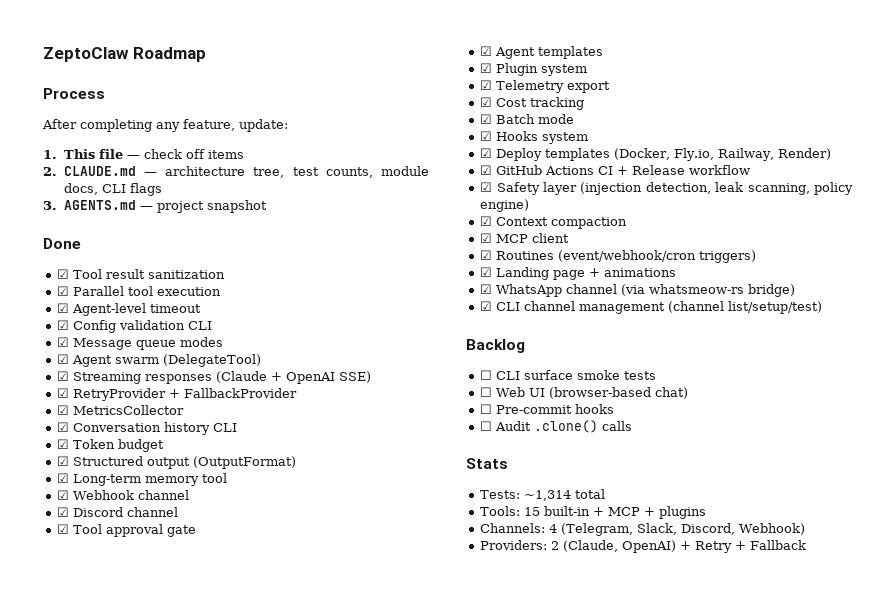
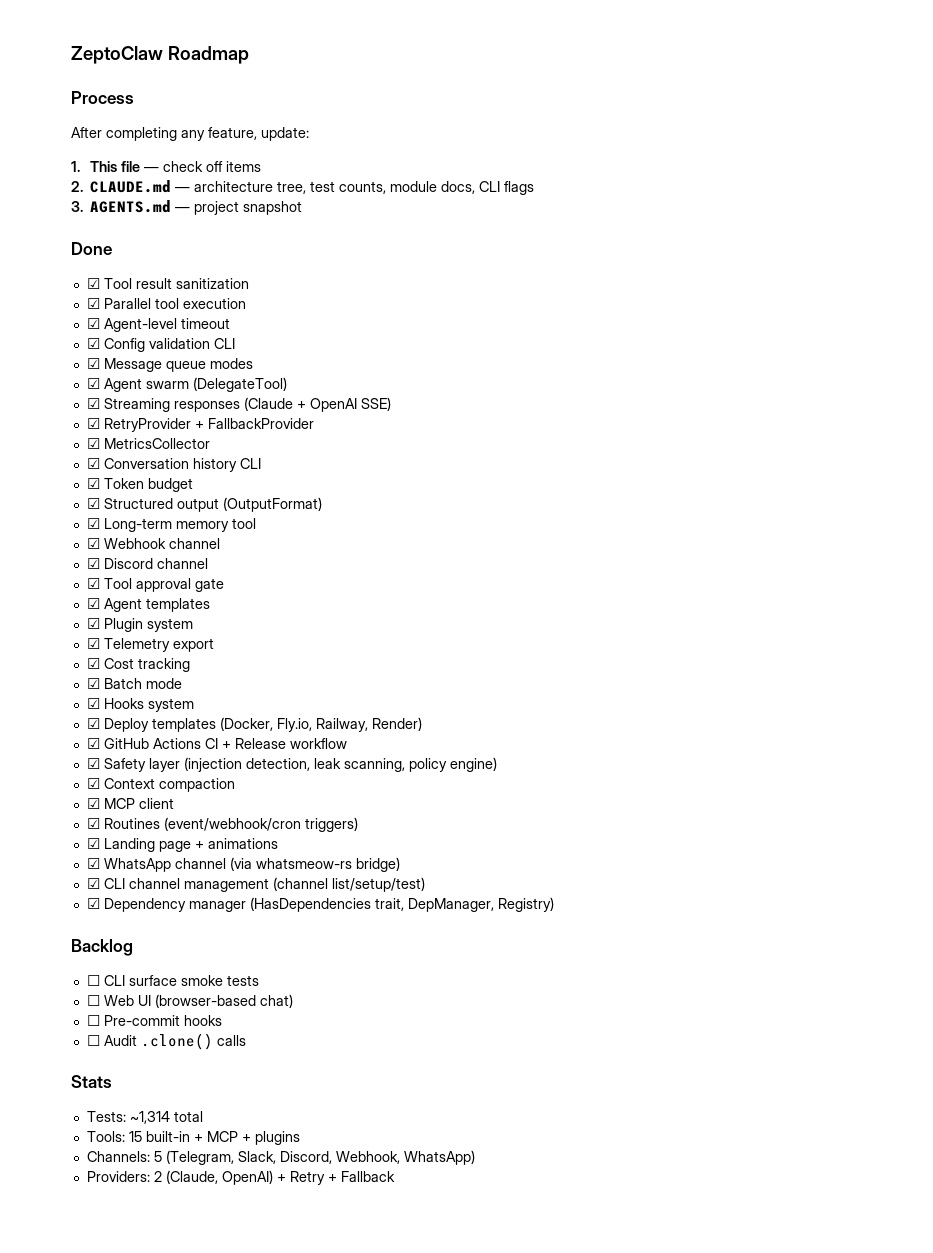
(823, 307) none -> [86,897,554,912] // ☑ Dependency manager (HasDependencies trait, DepManager, Registry)
[549,524,558,533] 4 -> [153,1151,162,1162] 5
[739,523,806,535] Webhook) -> [335,1150,475,1165] Webhook, WhatsApp)

